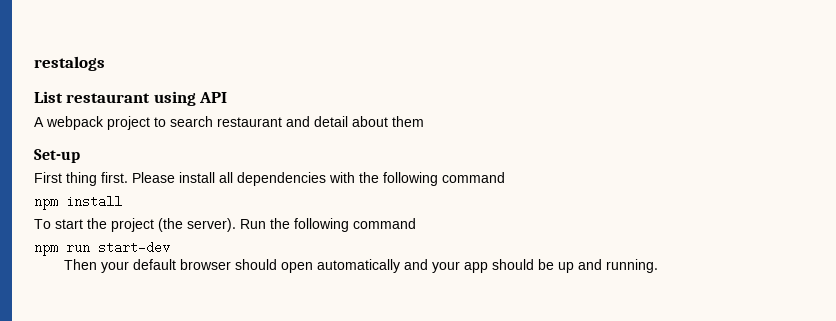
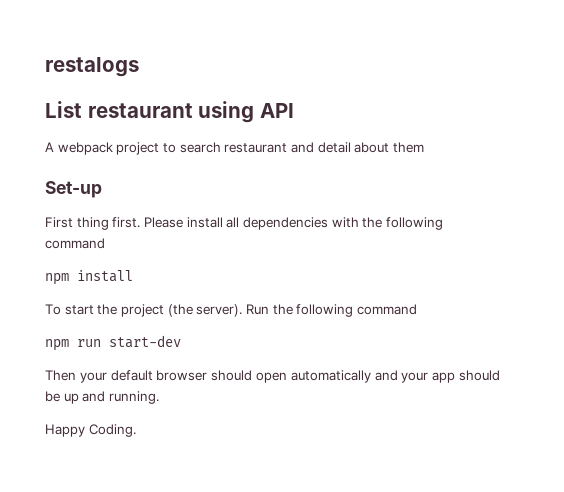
(659, 266) none -> [45,424,136,437] // Happy Coding.

